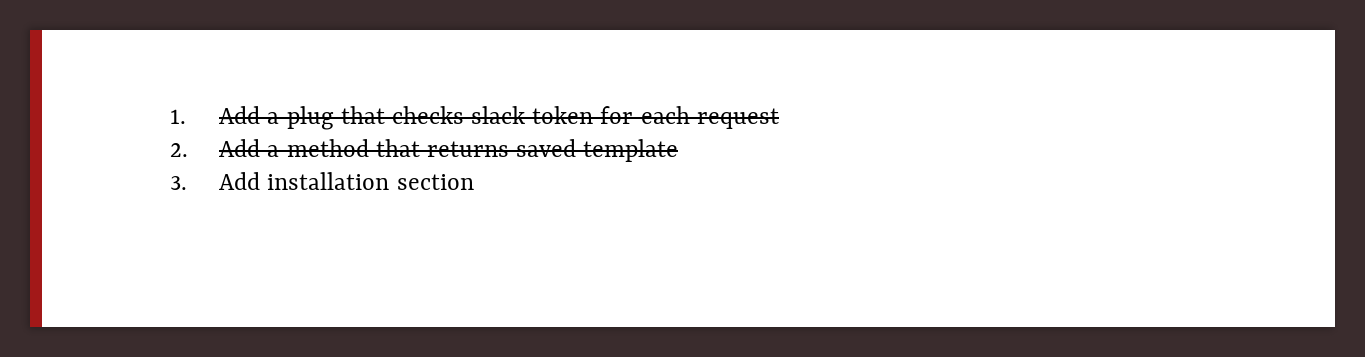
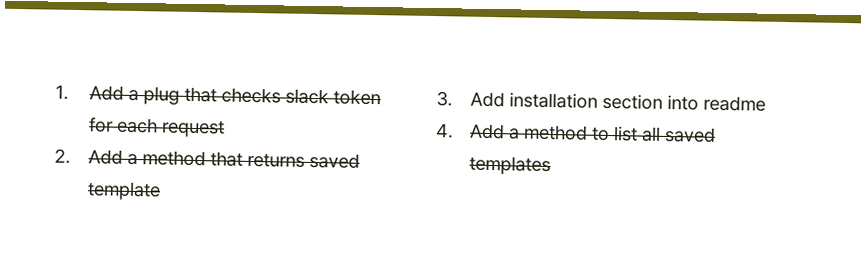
(474, 182) none -> [667,95,767,112] [435,123,717,143] [469,155,552,176] into readme // 4. Add a method to list all saved templates

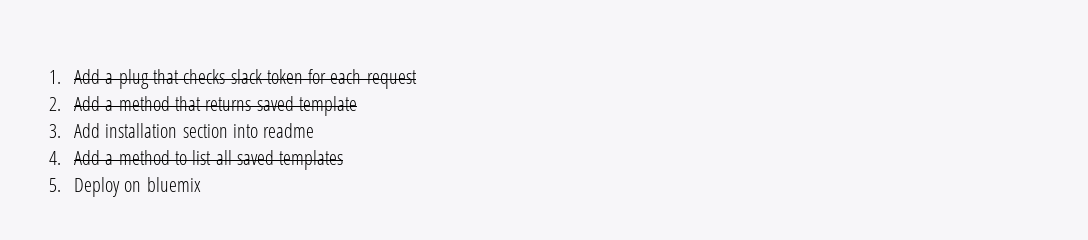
(552, 165) none -> [49,177,201,197] // 5. Deploy on bluemix

